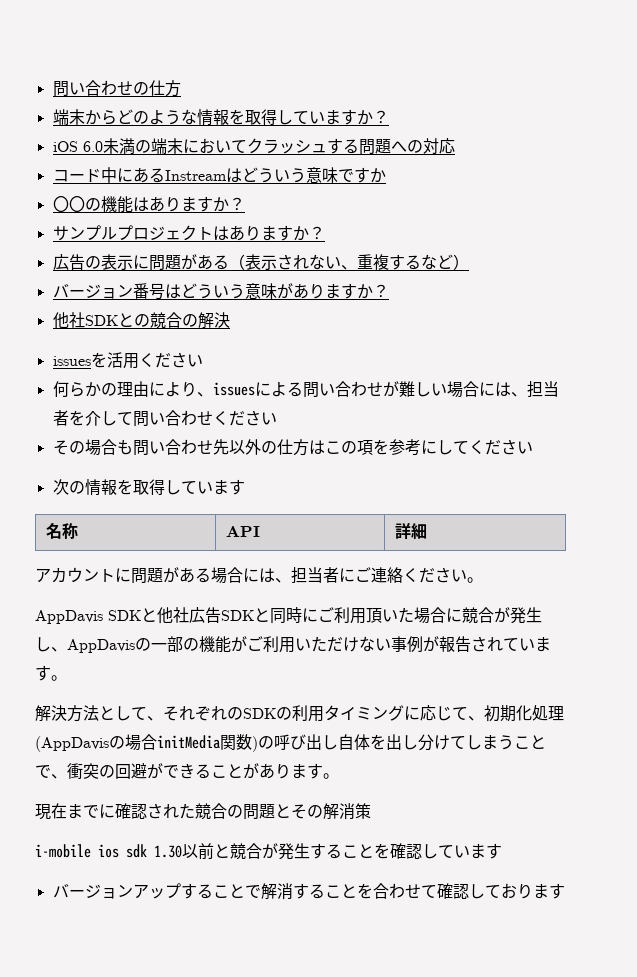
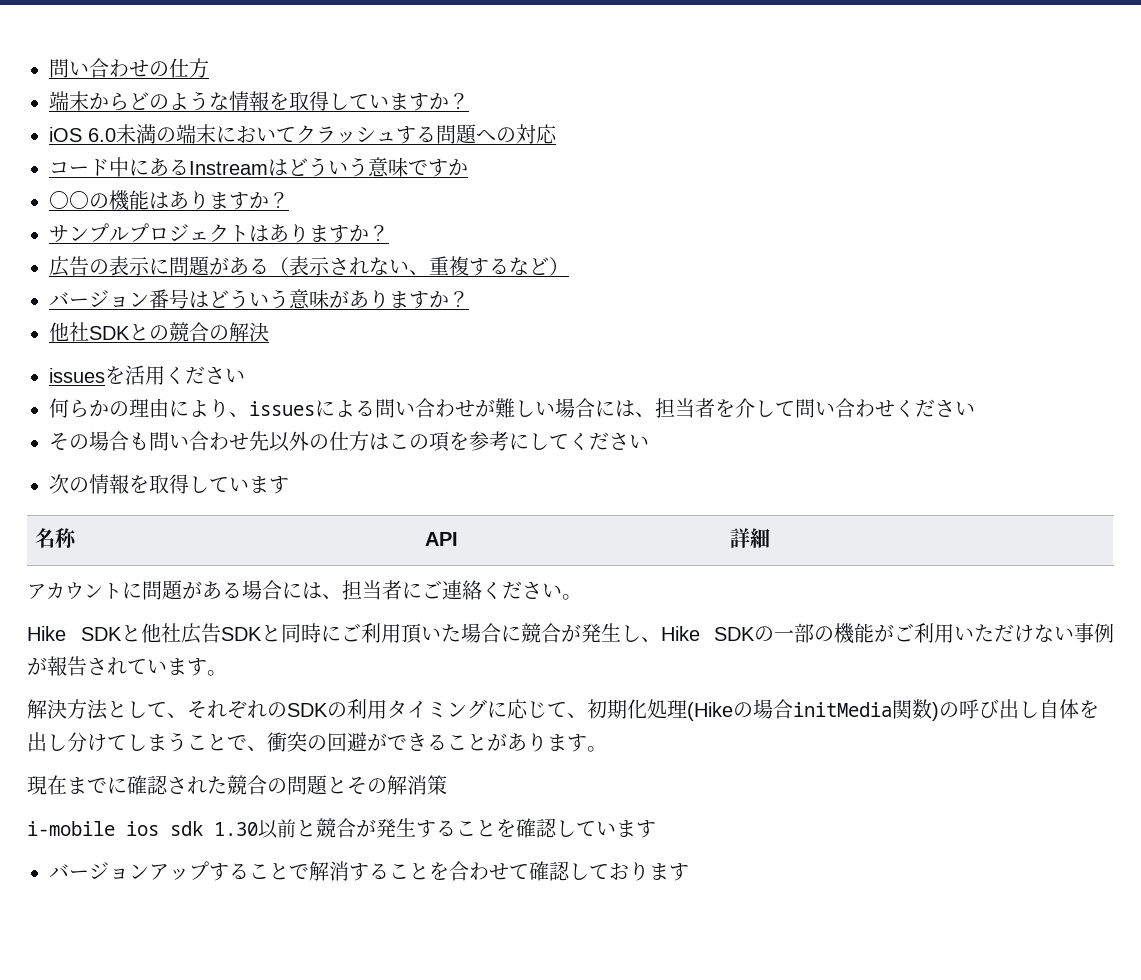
[35,610,103,624] AppDavis -> [27,626,66,641] Hike
[67,639,135,653] AppDavis -> [660,626,755,641] Hike SDK
[35,736,109,752] (AppDavis -> [687,702,733,721] (Hike

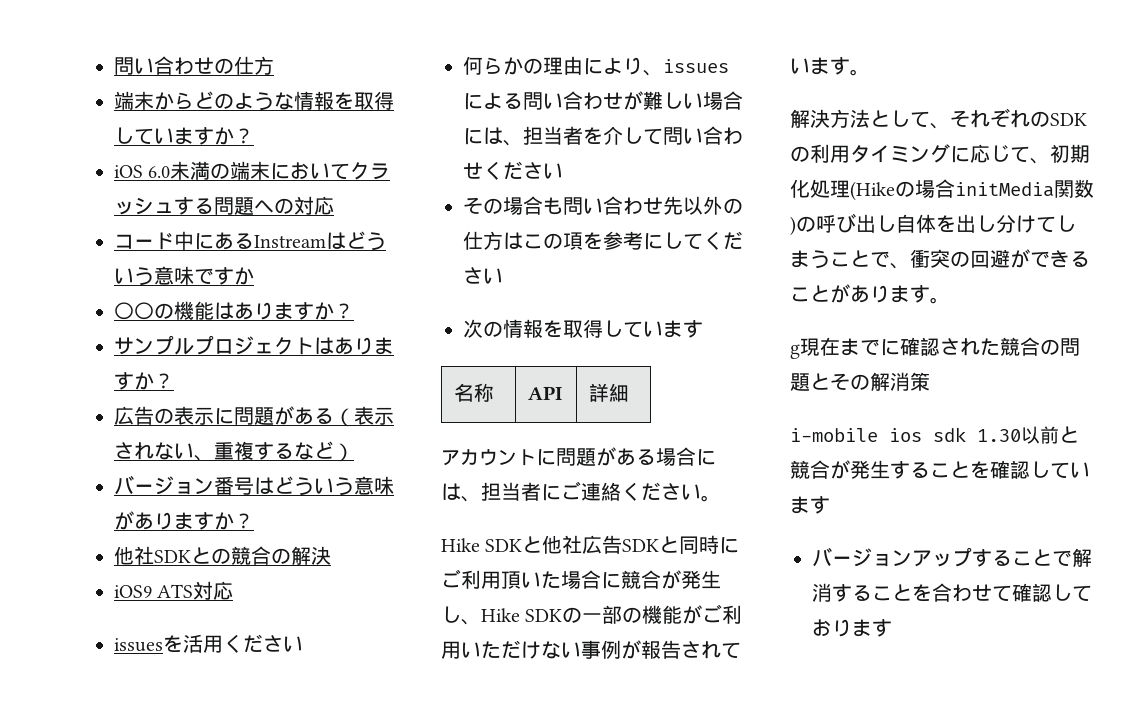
(269, 332) none -> [114,581,234,600] // iOS9 ATS対応
(607, 749) none -> [790,344,800,359] g

